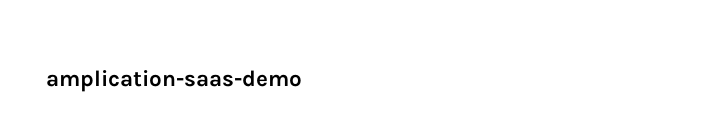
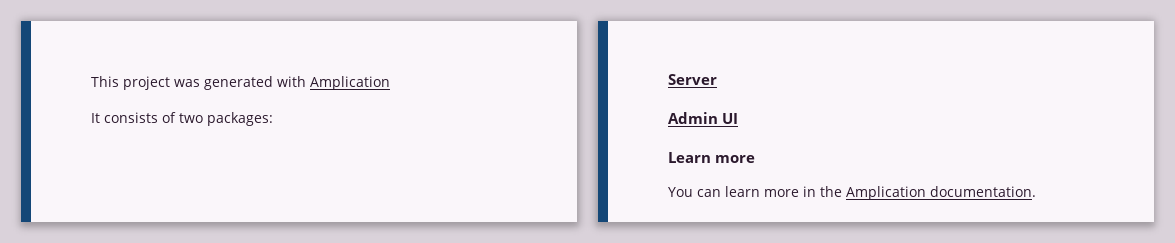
[46,70,302,92] amplication-saas-demo -> [91,76,390,90] [91,112,273,126] [668,74,717,85] [668,112,738,124] [668,152,755,163] [668,186,1036,200] This project was generated with Amplication // It consists of two packages: // Server // Admin UI // Learn more // You can learn more in the Amplication documentation.

